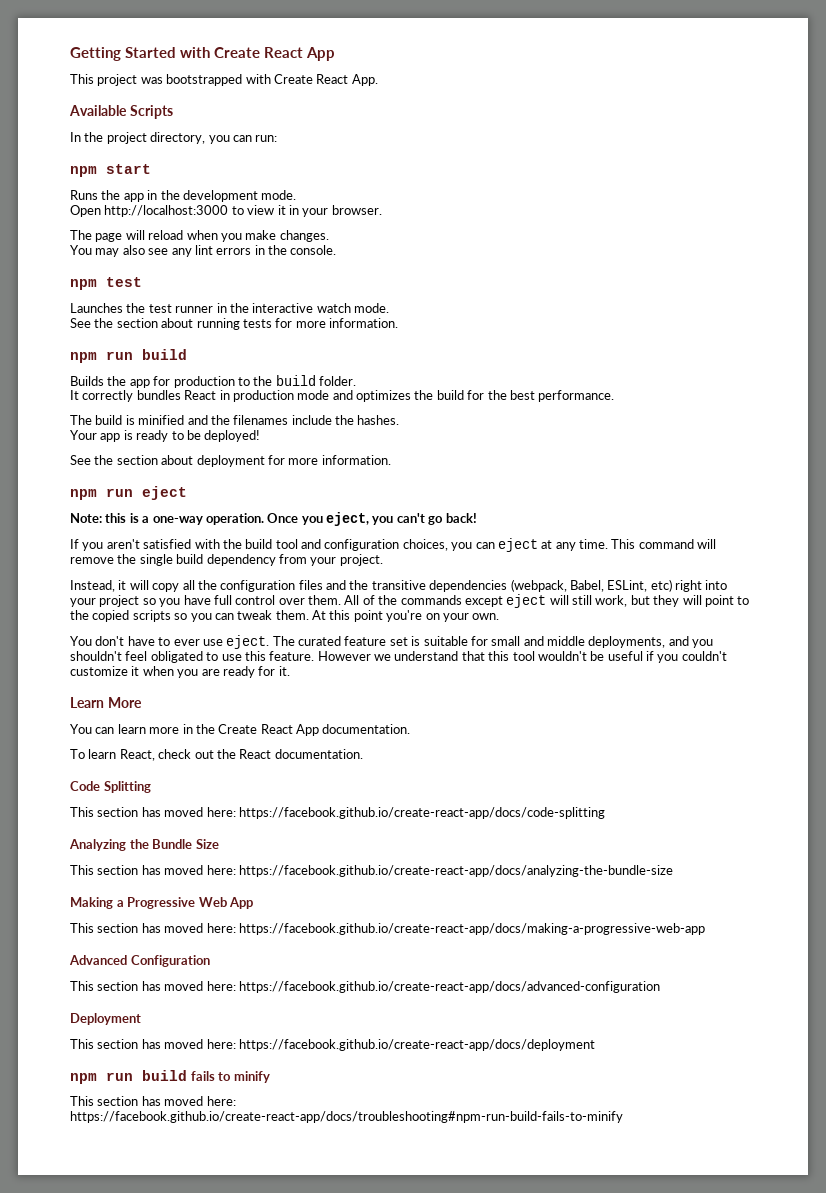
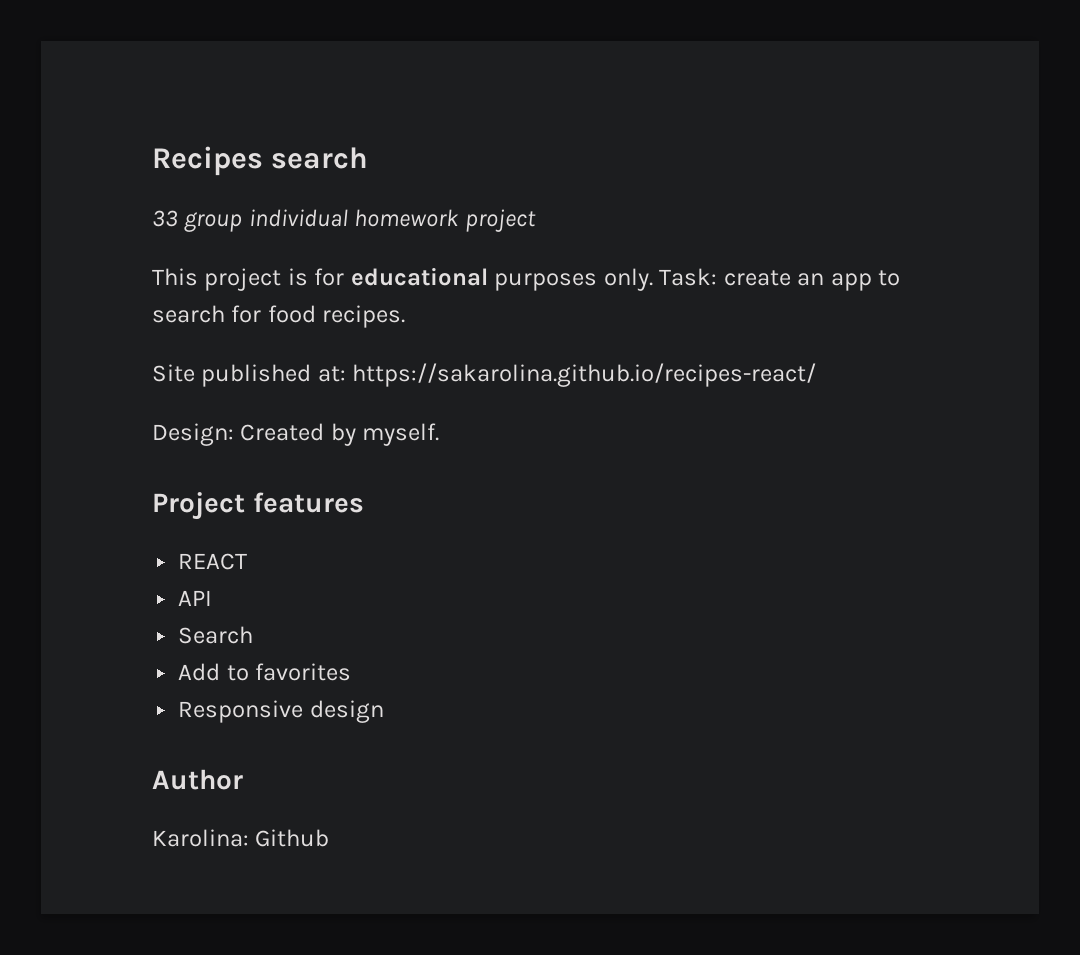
[70,47,335,61] [70,74,378,86] [69,105,173,119] [70,132,278,144] [70,164,151,177] [70,190,297,202] [70,205,382,217] [70,230,329,242] [70,245,337,257] [70,277,142,290] [70,303,389,313] [70,318,398,330] [70,349,187,363] [70,375,356,388] [70,390,615,402] [70,415,400,425] [70,430,261,442] [70,455,391,467] [70,486,187,500] [70,512,477,526] [70,538,717,552] [70,554,383,566] [70,579,728,592] [70,594,750,608] [70,610,500,622] [70,635,714,649] [70,651,727,663] [70,666,290,678] [70,697,142,708] [70,724,411,736] [70,749,363,761] [70,781,151,793] [70,807,605,819] [69,839,219,851] [70,865,673,877] [70,897,254,909] [70,923,705,935] [69,955,210,967] [70,981,660,993] [70,1013,141,1025] [70,1039,595,1051] [70,1070,270,1084] [70,1096,236,1106] [70,1111,623,1123] Getting Started with Create React App // This project was bootstrapped with Create React App. // Available Scripts // In the project directory, you can run: // npm start // Runs the app in the development mode. // Open http://localhost:3000 to view it in your browser. // The page will reload when you make changes. // You may also see any lint errors in the console. // npm test // Launches the test runner in the interactive watch mode. // See the section about running tests for more information. // npm run build // Builds the app for production to the build folder. // It correctly bundles React in production mode and optimizes the build for the best performance. // The build is minified and the filenames include the hashes. // Your app is ready to be deployed! // See the section about deployment for more information. // npm run eject // Note: this is a one-way operation. Once you eject, you can't go back! // If you aren't satisfied with the build tool and configuration choices, you can eject at any time. This command will remove the single build dependency from your project. // Instead, it will copy all the configuration files and the transitive dependencies (webpack, Babel, ESLint, etc) right into your project so you have full control over them. All of the commands except eject will still work, but they will point to the copied scripts so you can tweak them. At this point you're on your own. // You don't have to ever use eject. The curated feature set is suitable for small and middle deployments, and you shouldn't feel obligated to use this feature. However we understand that this tool wouldn't be useful if you couldn't customize it when you are ready for it. // Learn More // You can learn more in the Create React App documentation. // To learn React, check out the React documentation. // Code Splitting // This section has moved here: https://facebook.github.io/create-react-app/docs/code-splitting // Analyzing the Bundle Size // This section has moved here: https://facebook.github.io/create-react-app/docs/analyzing-the-bundle-size // Making a Progressive Web App // This section has moved here: https://facebook.github.io/create-react-app/docs/making-a-progressive-web-app // Advanced Configuration // This section has moved here: https://facebook.github.io/create-react-app/docs/advanced-configuration // Deployment // This section has moved here: https://facebook.github.io/create-react-app/docs/deployment // npm run build fails to minify // This section has moved here: https://facebook.github.io/create-react-app/docs/troubleshooting#npm-run-build-fails-to-minify -> [152,146,369,176] [152,209,536,232] [152,267,901,291] [152,305,406,328] [152,363,817,387] [152,423,440,446] [152,492,364,520] [178,553,248,570] [178,590,213,606] [178,626,254,644] [178,663,352,681] [178,700,384,723] [152,769,243,790] [152,829,330,847] Recipes search // 33 group individual homework project // This project is for educational purposes only. Task: create an app to search for food recipes. // Site published at: https://sakarolina.github.io/recipes-react/ // Design: Created by myself. // Project features // REACT // API // Search // Add to favorites // Responsive design // Author // Karolina: Github

